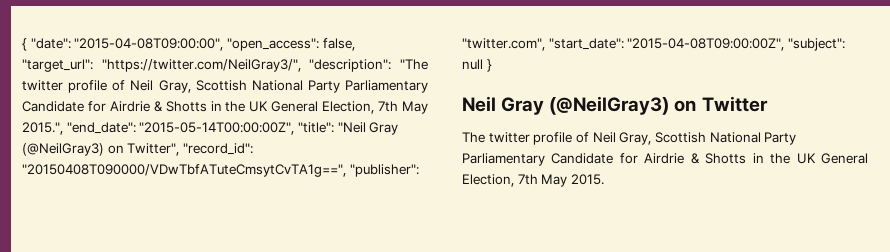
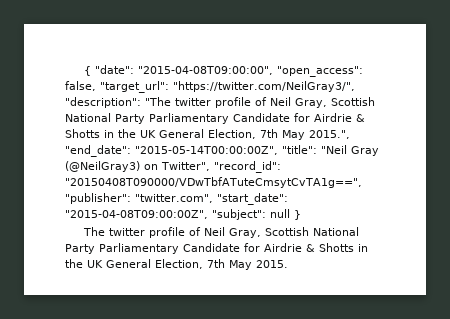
[462,96,768,115] // Neil Gray (@NeilGray3) on Twitter -> (301, 215) none

